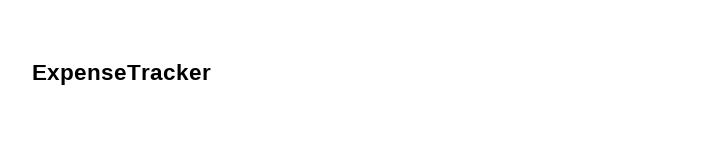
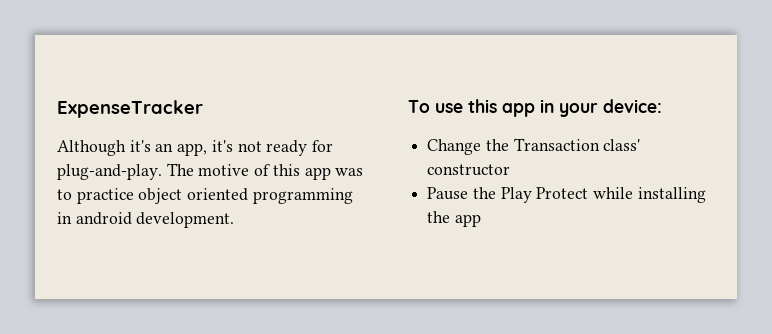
(211, 74) none -> [57,140,334,156] [57,163,364,180] [57,188,353,204] [57,212,235,228] [408,99,662,117] [427,138,641,155] [427,164,511,176] [427,187,706,203] [427,211,481,227] // Although it's an app, it's not ready for plug-and-play. The motive of this app was to practice object oriented programming in android development. // To use this app in your device: // Change the Transaction class' constructor // Pause the Play Protect while installing the app

